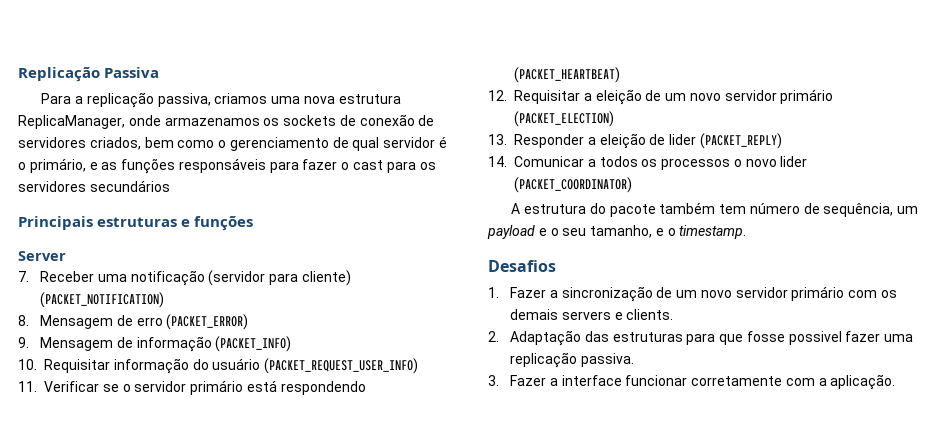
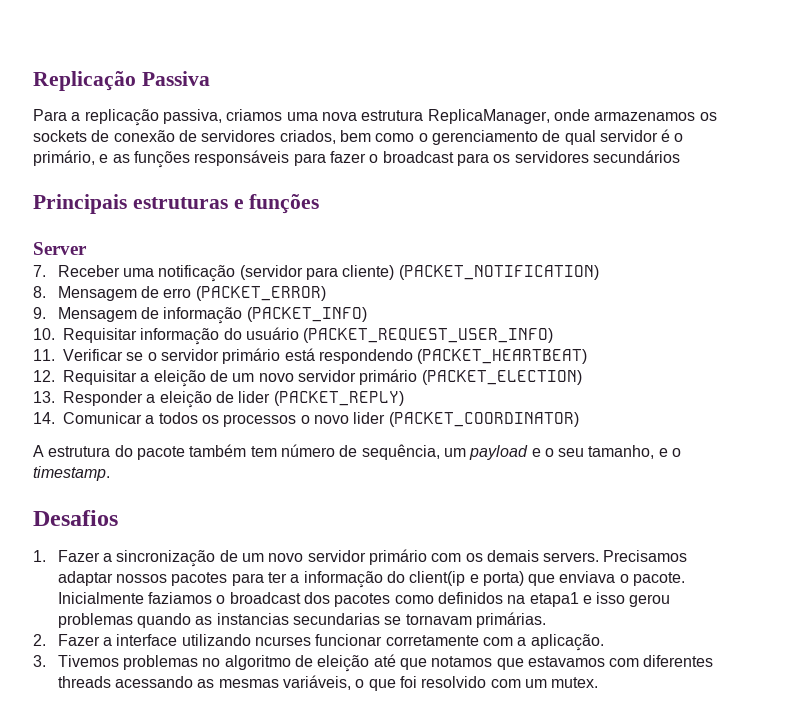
[353,160,384,170] cast -> [382,151,454,163] broadcast
[561,309,674,320] [488,330,914,346] [510,352,634,368] [488,375,499,386] servers e clients. // 2. Adaptação das estruturas para que fosse possivel fazer uma replicação passiva. // 3. -> [543,550,688,562] [57,571,686,588] [57,592,671,607] [57,612,546,628] [33,634,46,646] servers. Precisamos adaptar nossos pacotes para ter a informação do client(ip e porta) que enviava o pacote. Inicialmente faziamos o broadcast dos pacotes como definidos na etapa1 e isso gerou problemas quando as instancias secundarias se tornavam primárias. // 2.
(622, 380) none -> [181,634,311,646] utilizando ncurses
(896, 382) none -> [33,654,714,672] [57,675,599,691] // 3. Tivemos problemas no algoritmo de eleição até que notamos que estavamos com diferentes threads acessando as mesmas variáveis, o que foi resolvido com um mutex.

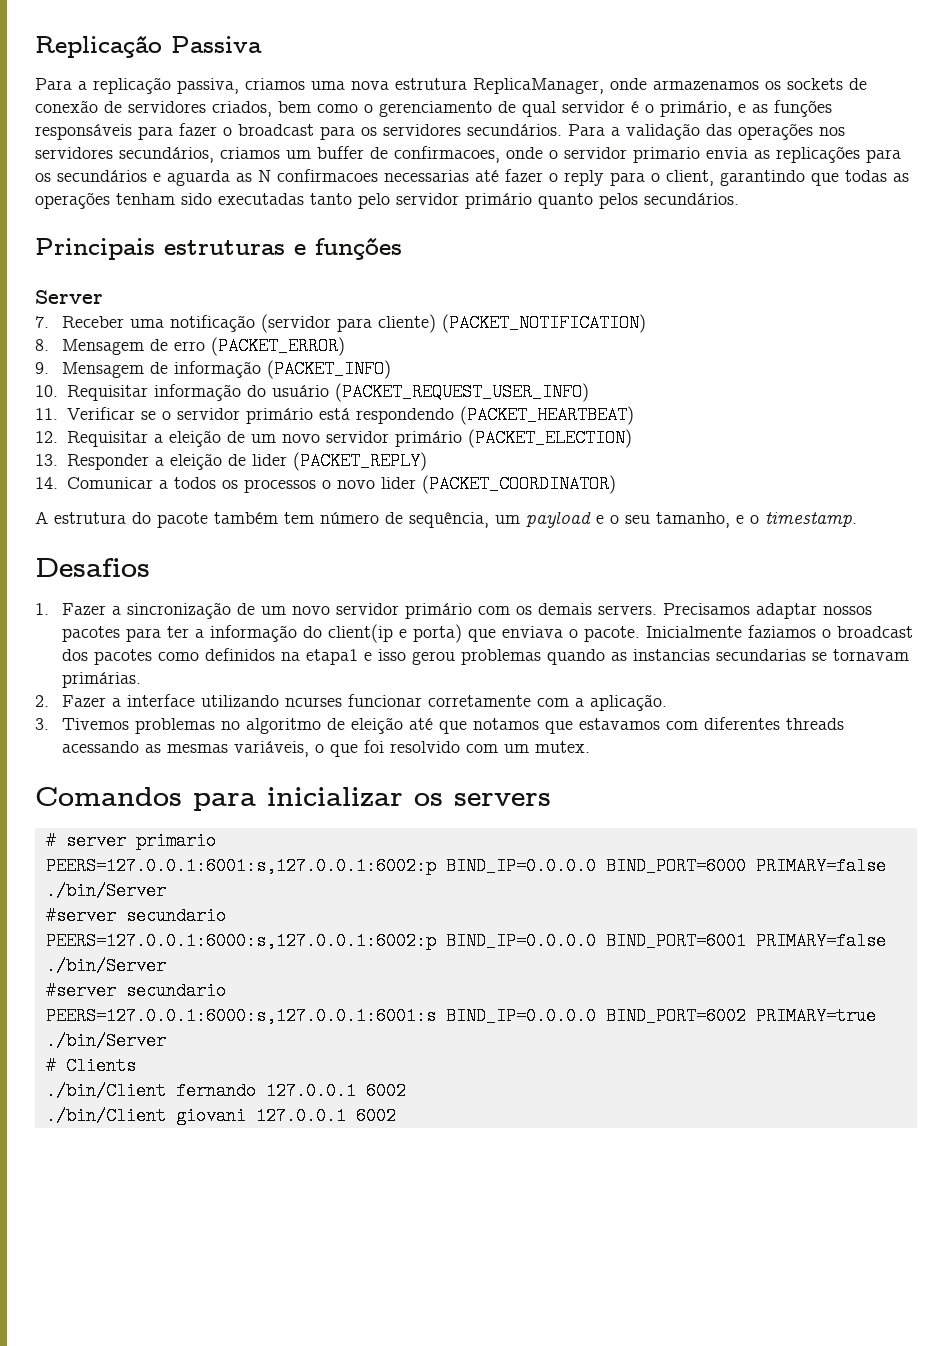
[592,150,680,163] secundários -> [467,123,845,140] [35,146,901,163] [35,169,909,186] [35,192,739,209] secundários. Para a validação das operações nos servidores secundários, criamos um buffer de confirmacoes, onde o servidor primario envia as replicações para os secundários e aguarda as N confirmacoes necessarias até fazer o reply para o client, garantindo que todas as operações tenham sido executadas tanto pelo servidor primário quanto pelos secundários.
(599, 682) none -> [35,787,551,811] [45,832,216,850] [45,857,886,875] [45,882,166,900] [45,907,226,925] [45,932,886,950] [45,957,166,975] [45,982,226,1000] [45,1007,876,1025] [45,1032,166,1050] [45,1057,136,1075] [45,1082,406,1100] [45,1107,396,1125] // Comandos para inicializar os servers // # server primario // PEERS=127.0.0.1:6001:s,127.0.0.1:6002:p BIND_IP=0.0.0.0 BIND_PORT=6000 PRIMARY=false ./bin/Server // #server secundario // PEERS=127.0.0.1:6000:s,127.0.0.1:6002:p BIND_IP=0.0.0.0 BIND_PORT=6001 PRIMARY=false ./bin/Server // #server secundario // PEERS=127.0.0.1:6000:s,127.0.0.1:6001:s BIND_IP=0.0.0.0 BIND_PORT=6002 PRIMARY=true ./bin/Server // # Clients // ./bin/Client fernando 127.0.0.1 6002 // ./bin/Client giovani 127.0.0.1 6002

